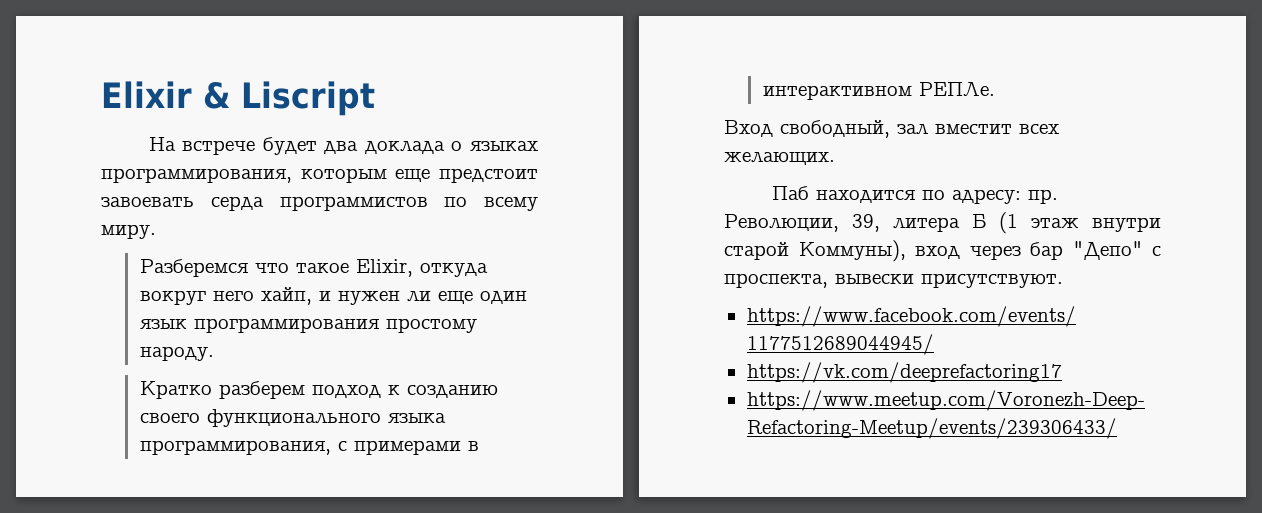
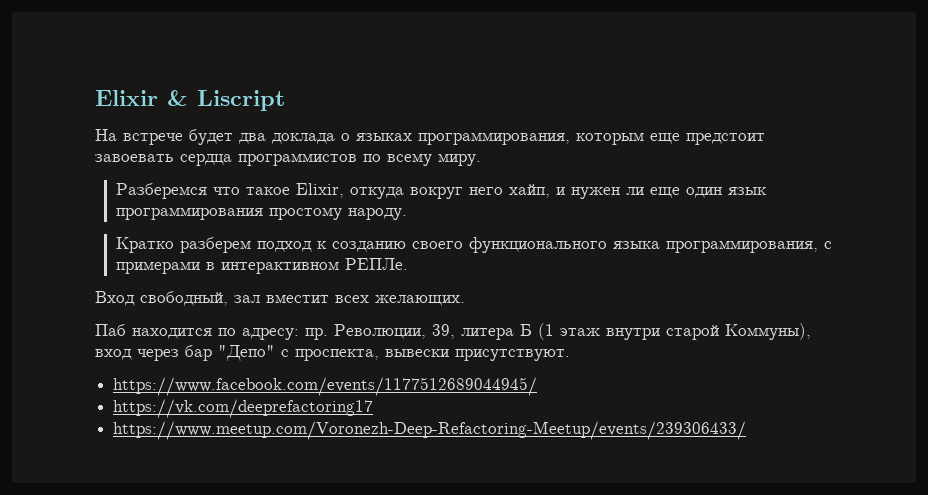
[210,196,264,211] серда -> [180,154,232,166] сердца

